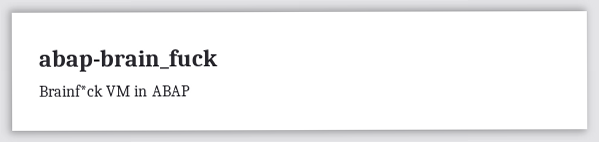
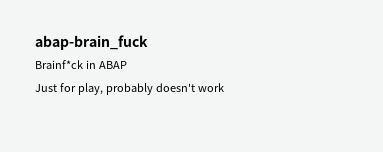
[106,85,132,97] VM -> (83, 64) none
(191, 91) none -> [35,83,224,95] // Just for play, probably doesn't work

